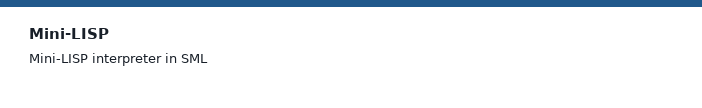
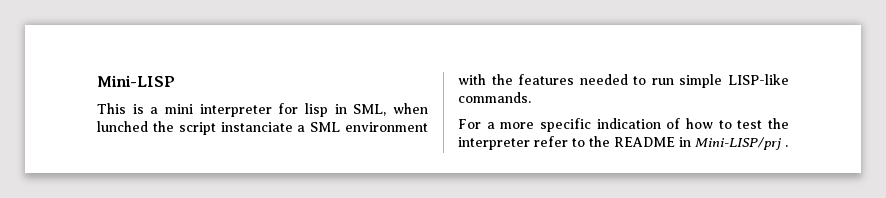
[29,53,208,66] Mini-LISP interpreter in SML -> [97,103,428,117] [97,121,428,135] [458,74,789,88] [458,92,531,103] [458,118,789,132] [458,136,788,150] This is a mini interpreter for lisp in SML, when lunched the script instanciate a SML environment with the features needed to run simple LISP-like commands. // For a more specific indication of how to test the interpreter refer to the README in Mini-LISP/prj .

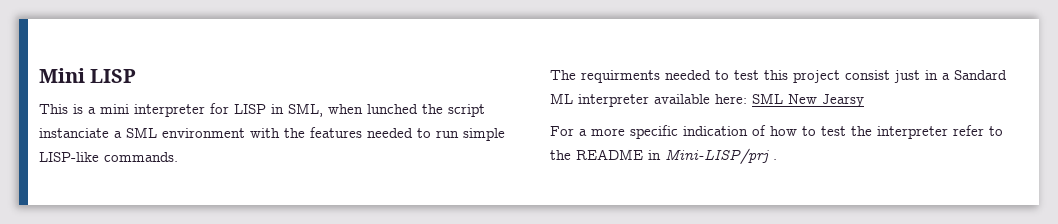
[97,75,175,87] Mini-LISP -> [39,68,137,83] Mini LISP
[305,103,328,117] lisp -> [234,104,266,114] LISP
(531, 97) none -> [550,70,1007,83] [550,93,864,107] // The requirments needed to test this project consist just in a Sandard ML interpreter available here: SML New Jearsy

